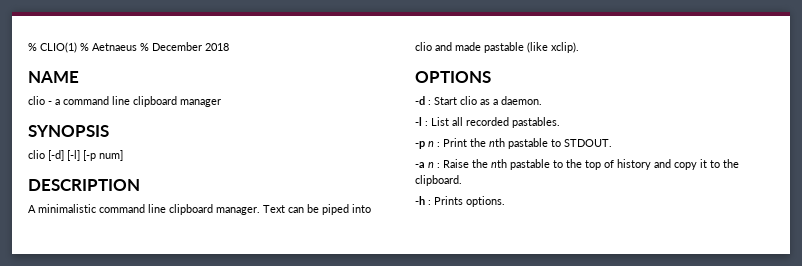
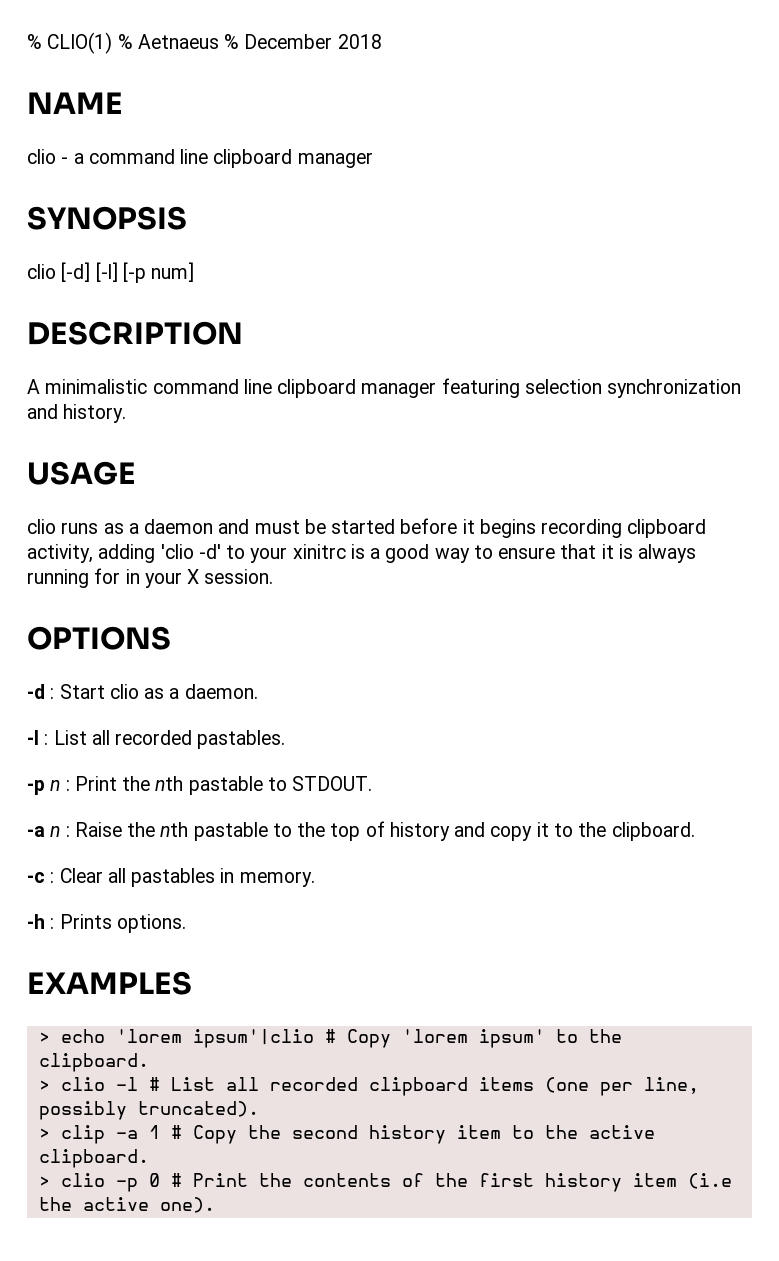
[216,204,371,215] [415,42,579,53] manager. Text can be piped into clio and made pastable (like xclip). -> [361,378,742,398] [27,404,127,423] [27,461,136,485] [27,518,707,538] [27,544,697,563] [27,568,274,588] manager featuring selection synchronization and history. // USAGE // clio runs as a daemon and must be started before it begins recording clipboard activity, adding 'clio -d' to your xinitrc is a good way to ensure that it is always running for in your X session.
[415,196,505,207] -h : Prints options. -> [27,868,315,887] [27,914,186,933] [27,971,192,995] [38,1029,622,1048] [38,1053,149,1072] [38,1077,699,1096] [38,1101,259,1120] [38,1125,655,1144] [38,1149,149,1168] [38,1173,732,1192] [38,1197,215,1213] -c : Clear all pastables in memory. // -h : Prints options. // EXAMPLES // > echo 'lorem ipsum'|clio # Copy 'lorem ipsum' to the clipboard. // > clio -l # List all recorded clipboard items (one per line, possibly truncated). // > clip -a 1 # Copy the second history item to the active clipboard. // > clio -p 0 # Print the contents of the first history item (i.e the active one).

